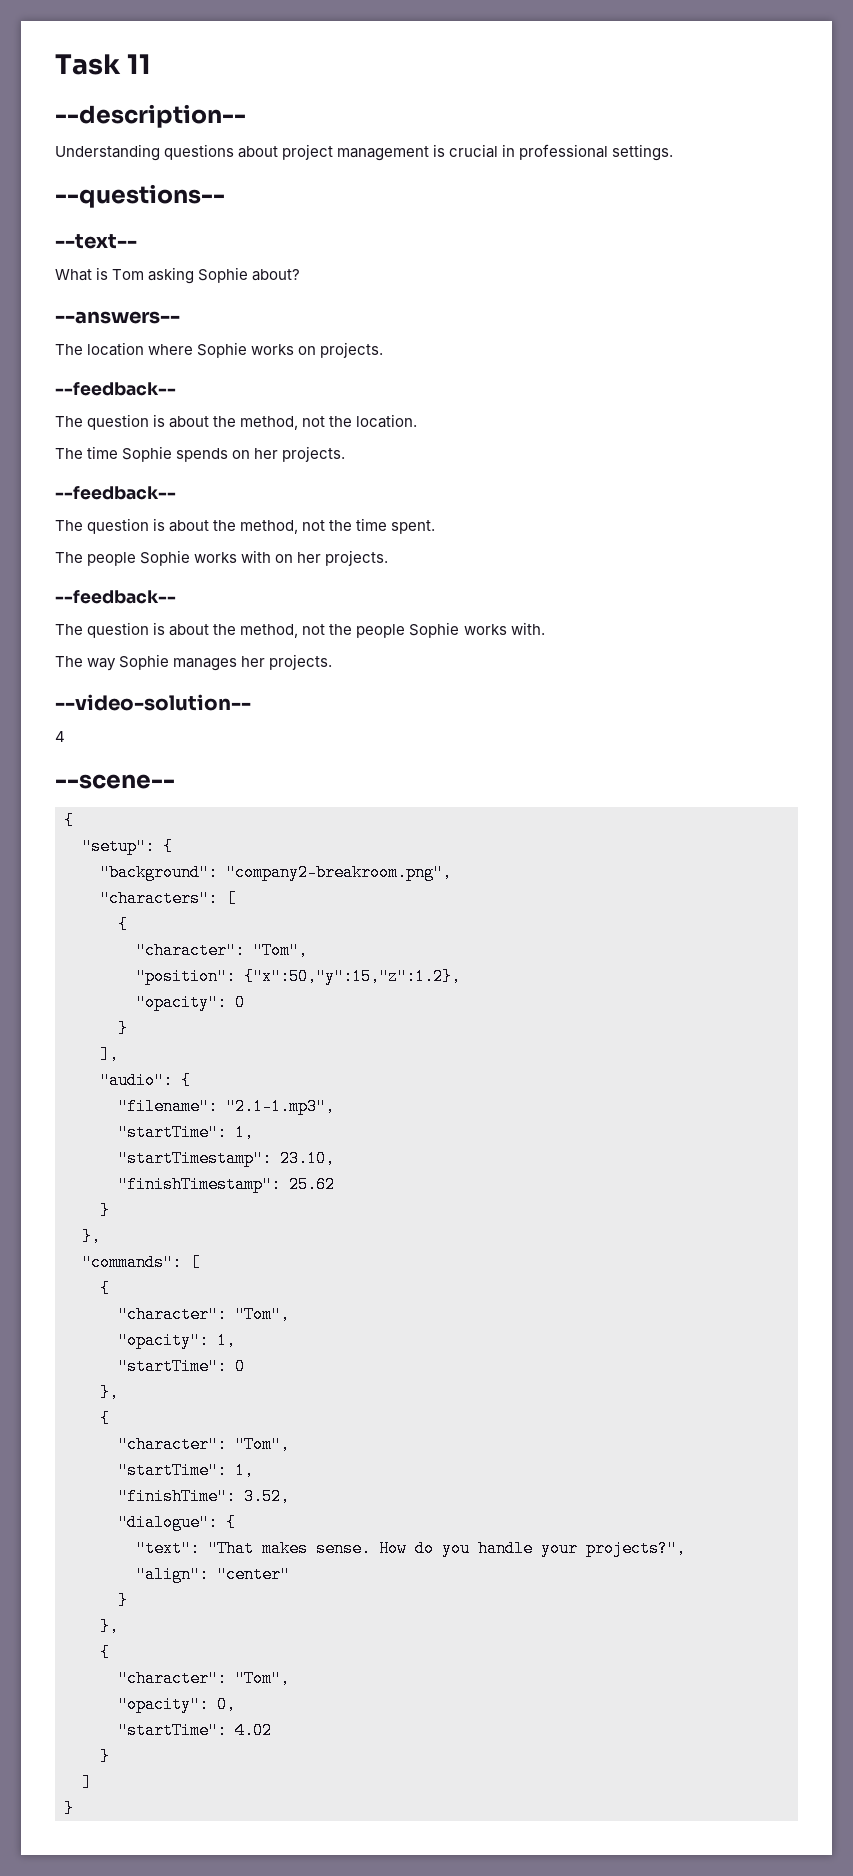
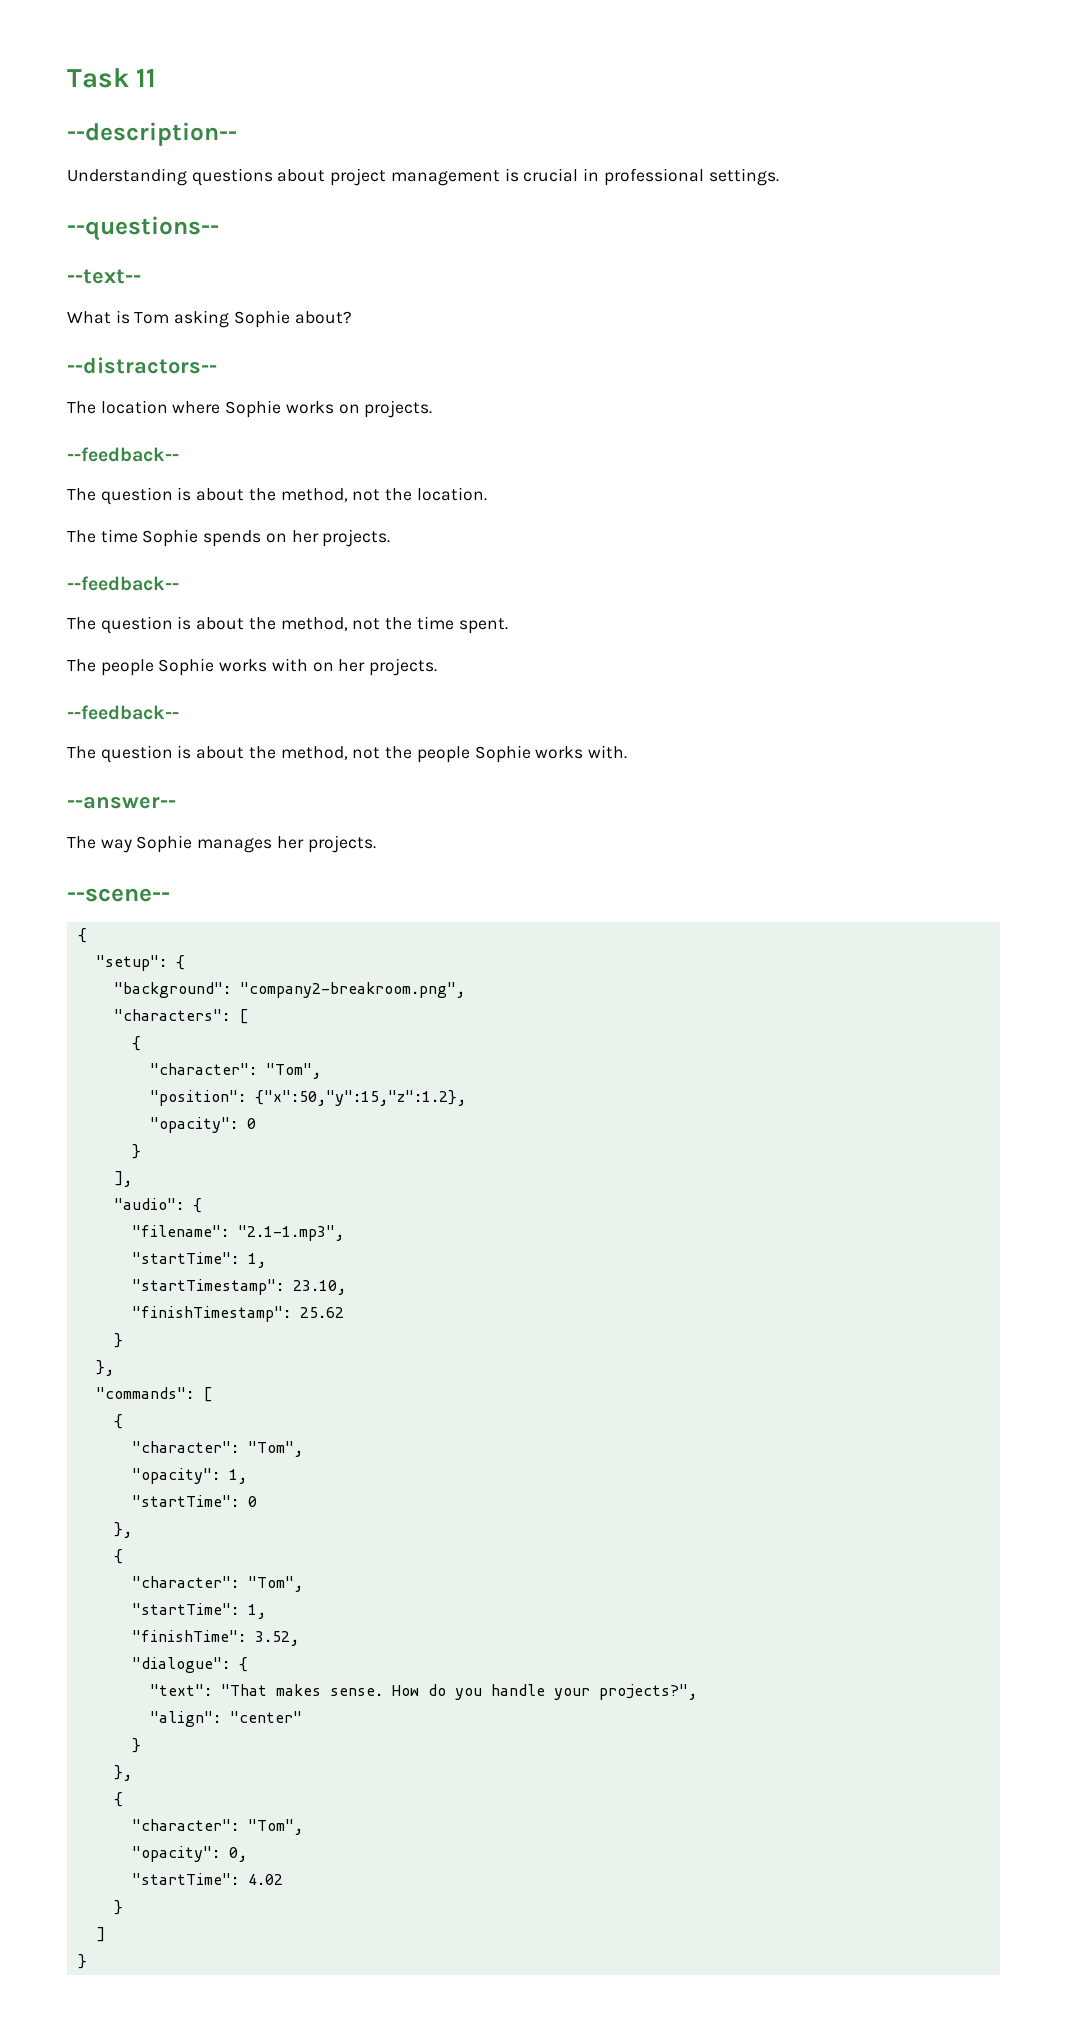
[55,311,180,324] --answers-- -> [67,357,217,374] --distractors--
(545, 628) none -> [67,797,176,809] // --answer--
[55,694,251,711] [55,731,65,742] // --video-solution-- // 4 -> (376, 844) none

